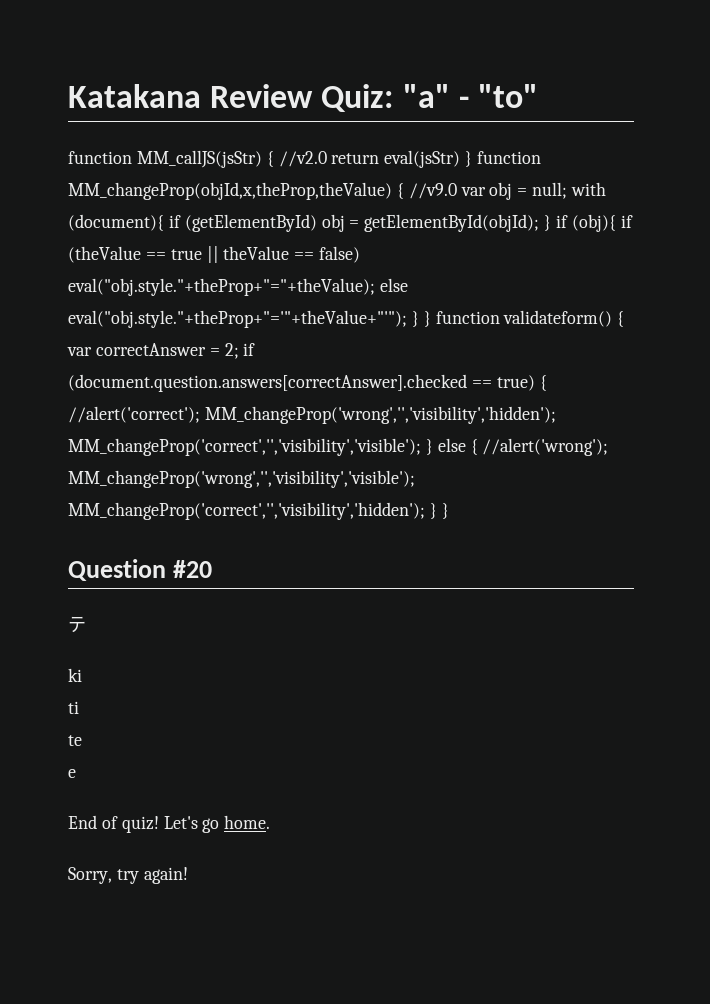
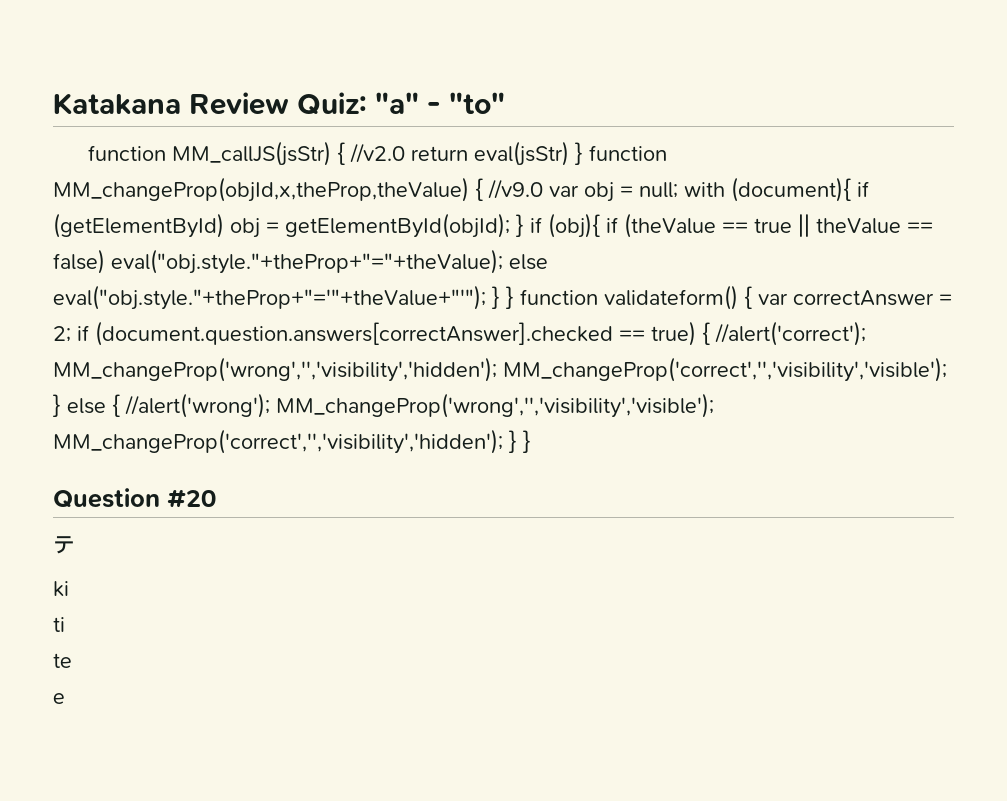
[68,815,271,833] [68,867,188,884] // End of quiz! Let's go home. // Sorry, try again! -> (65, 698) none

